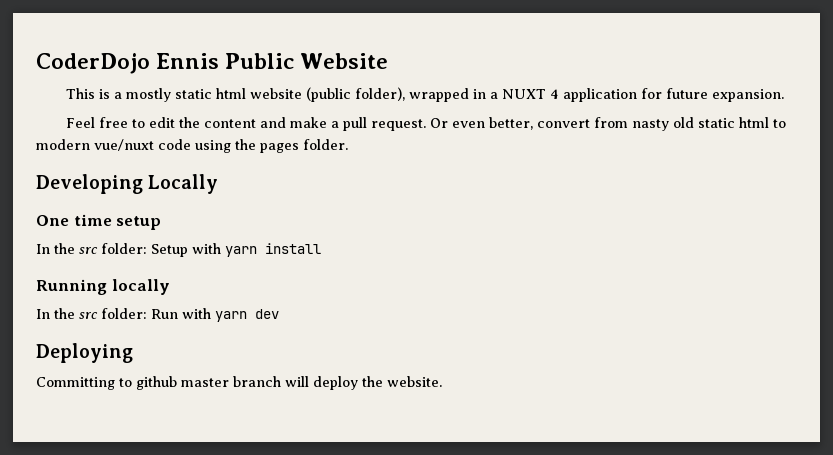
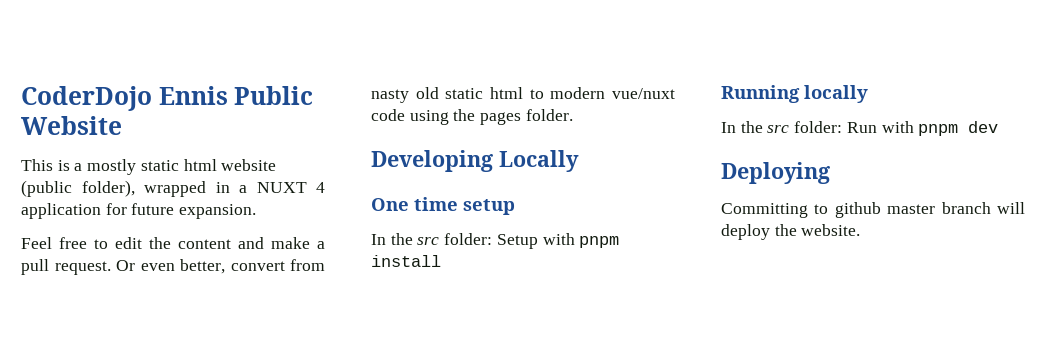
[225,246,257,257] yarn -> [579,236,620,248] pnpm
[215,311,247,322] yarn -> [918,124,959,136] pnpm

